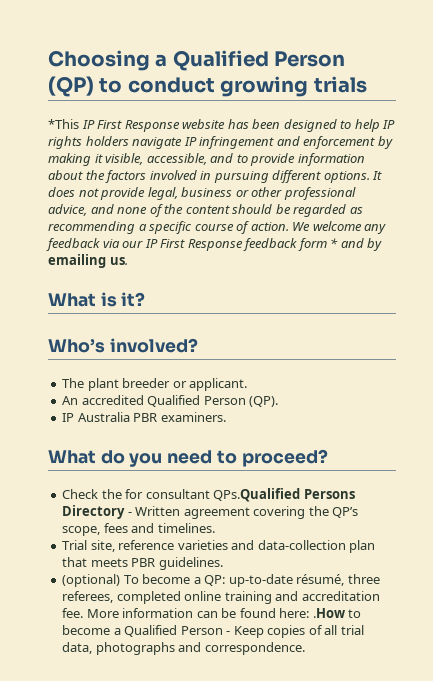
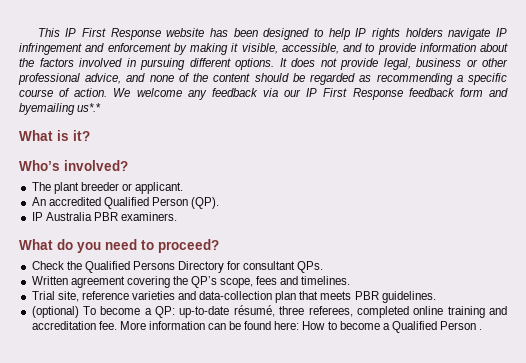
[48,50,346,71] [48,76,367,97] [48,119,79,129] Choosing a Qualified Person (QP) to conduct growing trials // *This -> [37,28,60,37] This
[330,238,383,251] [48,254,128,268] * and by emailing us. -> [489,88,509,97] [19,103,102,115] and byemailing us*.*
[125,488,355,502] [62,505,132,519] for consultant QPs.Qualified Persons Directory - -> [84,261,324,273] Qualified Persons Directory for consultant QPs. //
[312,608,345,618] .How -> [302,321,326,330] How
[226,625,364,638] [62,642,305,655] - Keep copies of all trial data, photographs and correspondence. -> [479,329,483,330] .

